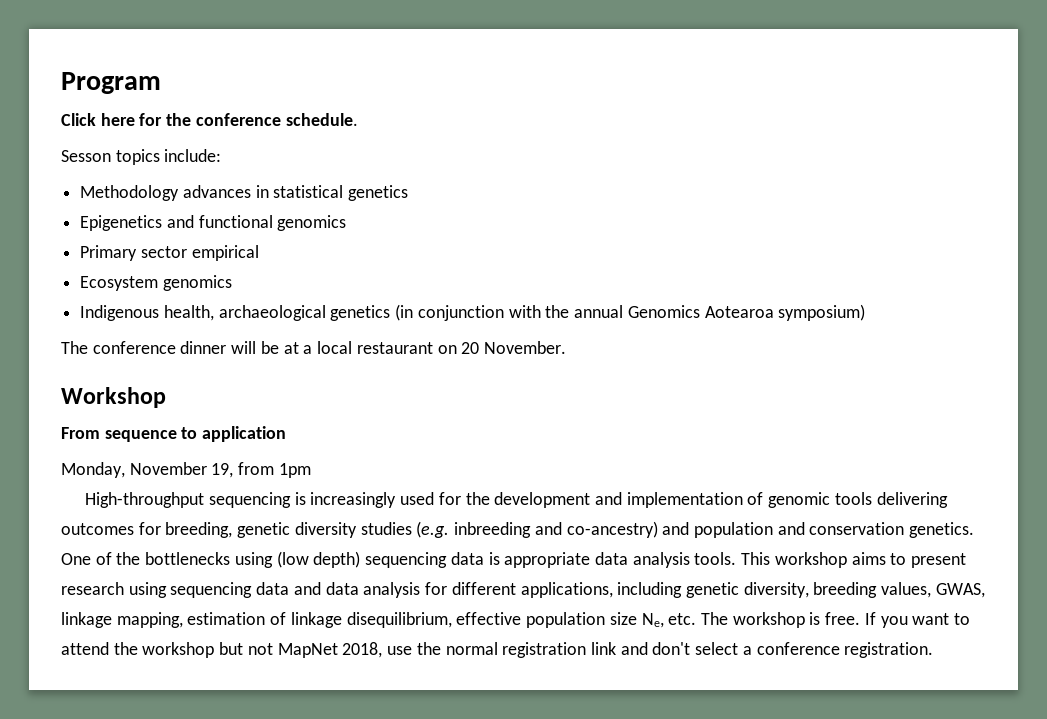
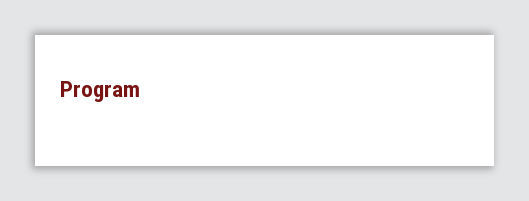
[61,113,358,126] [61,149,222,165] [80,185,409,201] [80,215,347,231] [80,245,259,261] [80,275,232,291] [80,304,866,321] [61,341,566,354] [61,387,166,408] [61,426,287,442] [61,462,311,478] [85,492,948,508] [61,521,975,538] [61,551,967,568] [61,582,985,598] [61,612,971,628] [61,642,934,658] // Click here for the conference schedule. // Sesson topics include: // Methodology advances in statistical genetics // Epigenetics and functional genomics // Primary sector empirical // Ecosystem genomics // Indigenous health, archaeological genetics (in conjunction with the annual Genomics Aotearoa symposium) // The conference dinner will be at a local restaurant on 20 November. // Workshop // From sequence to application // Monday, November 19, from 1pm // High-throughput sequencing is increasingly used for the development and implementation of genomic tools delivering outcomes for breeding, genetic diversity studies (e.g. inbreeding and co-ancestry) and population and conservation genetics. One of the bottlenecks using (low depth) sequencing data is appropriate data analysis tools. This workshop aims to present research using sequencing data and data analysis for different applications, including genetic diversity, breeding values, GWAS, linkage mapping, estimation of linkage disequilibrium, effective population size Ne, etc. The workshop is free. If you want to attend the workshop but not MapNet 2018, use the normal registration link and don't select a conference registration. -> (140, 91) none

